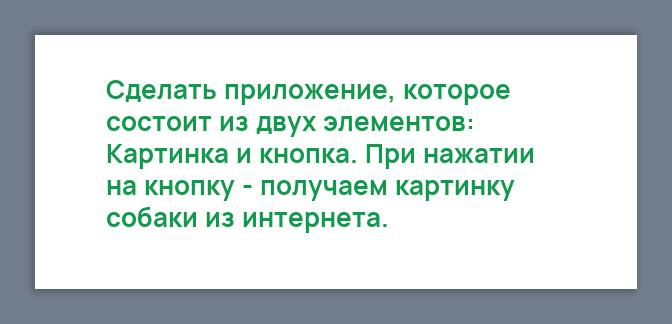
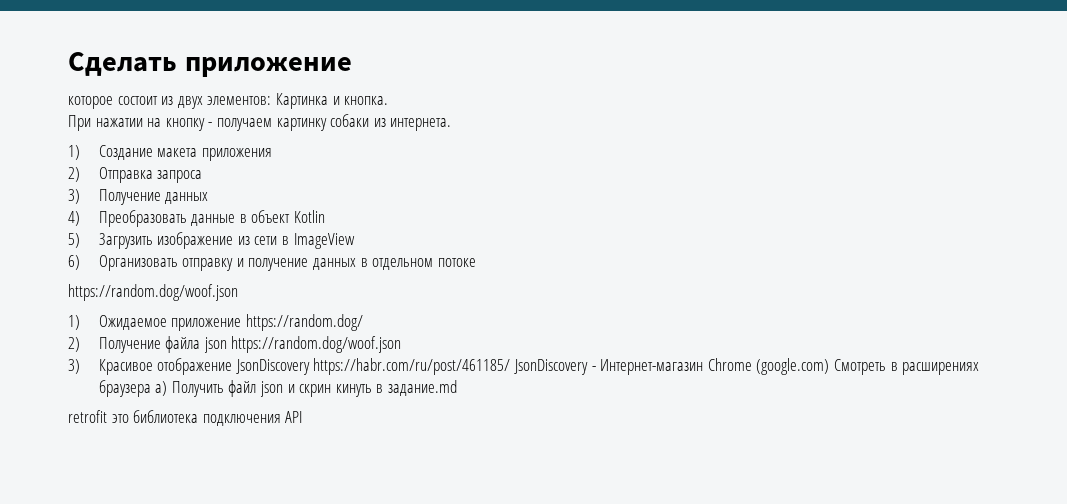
[224,84,397,105] приложение, -> [184,57,352,77] приложениe //
(359, 155) none -> (389, 100) //
(390, 222) none -> [68,145,272,161] [68,167,203,183] [68,189,209,205] [68,210,325,227] [68,232,355,249] [68,255,476,271] [68,284,238,301] [68,314,363,331] [68,336,402,353] [68,358,980,375] [98,380,457,397] [68,410,303,426] // 1) Создание макета приложения // 2) Отправка запроса // 3) Получение данных // 4) Преобразовать данные в объект Kotlin // 5) Загрузить изображение из сети в ImageView // 6) Организовать отправку и получение данных в отдельном потоке // https://random.dog/woof.json // 1) Ожидаемое приложение https://random.dog/ // 2) Получение файла json https://random.dog/woof.json // 3) Красивое отображение JsonDiscovery https://habr.com/ru/post/461185/ JsonDiscovery - Интернет-магазин Chrome (google.com) Смотреть в расширениях браузера а) Получить файл json и скрин кинуть в задание.md // retrofit это библиотека подключения API

